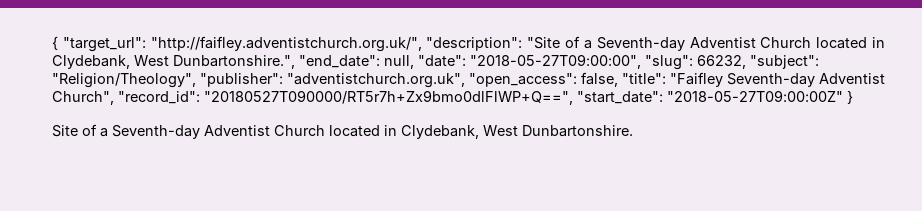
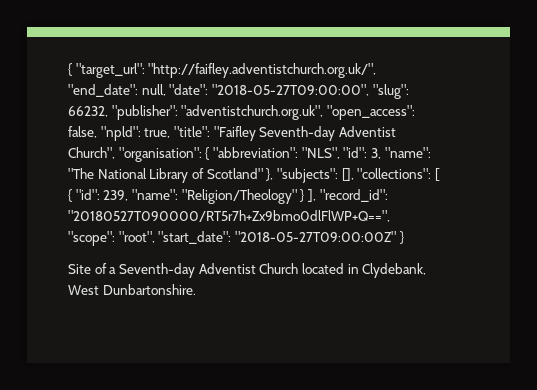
[426,36,886,51] [52,55,295,69] "description": "Site of a Seventh-day Adventist Church located in Clydebank, West Dunbartonshire.", -> (377, 70) none
[750,55,819,69] [52,73,196,88] "subject": "Religion/Theology", -> (108, 111) none
(618, 79) none -> [100,126,171,141] "npld": true,
[118,90,573,105] "record_id": "20180527T090000/RT5r7h+Zx9bmo0dlFlWP+Q==", -> [118,147,431,162] [68,168,440,183] [68,189,388,204] [68,210,390,222] [68,231,155,246] "organisation": { "abbreviation": "NLS", "id": 3, "name": "The National Library of Scotland" }, "subjects": [], "collections": [ { "id": 239, "name": "Religion/Theology" } ], "record_id": "20180527T090000/RT5r7h+Zx9bmo0dlFlWP+Q==", "scope": "root",

